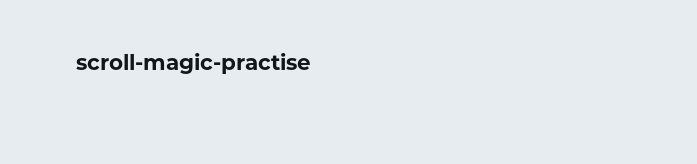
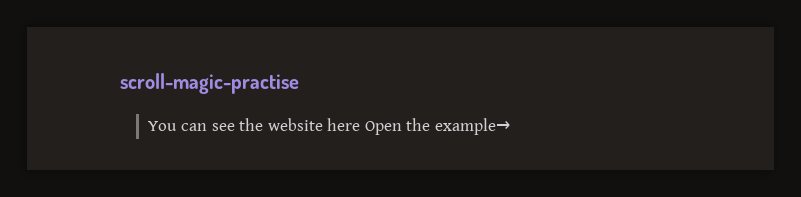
(311, 63) none -> [148,118,511,135] // You can see the website here Open the example→

